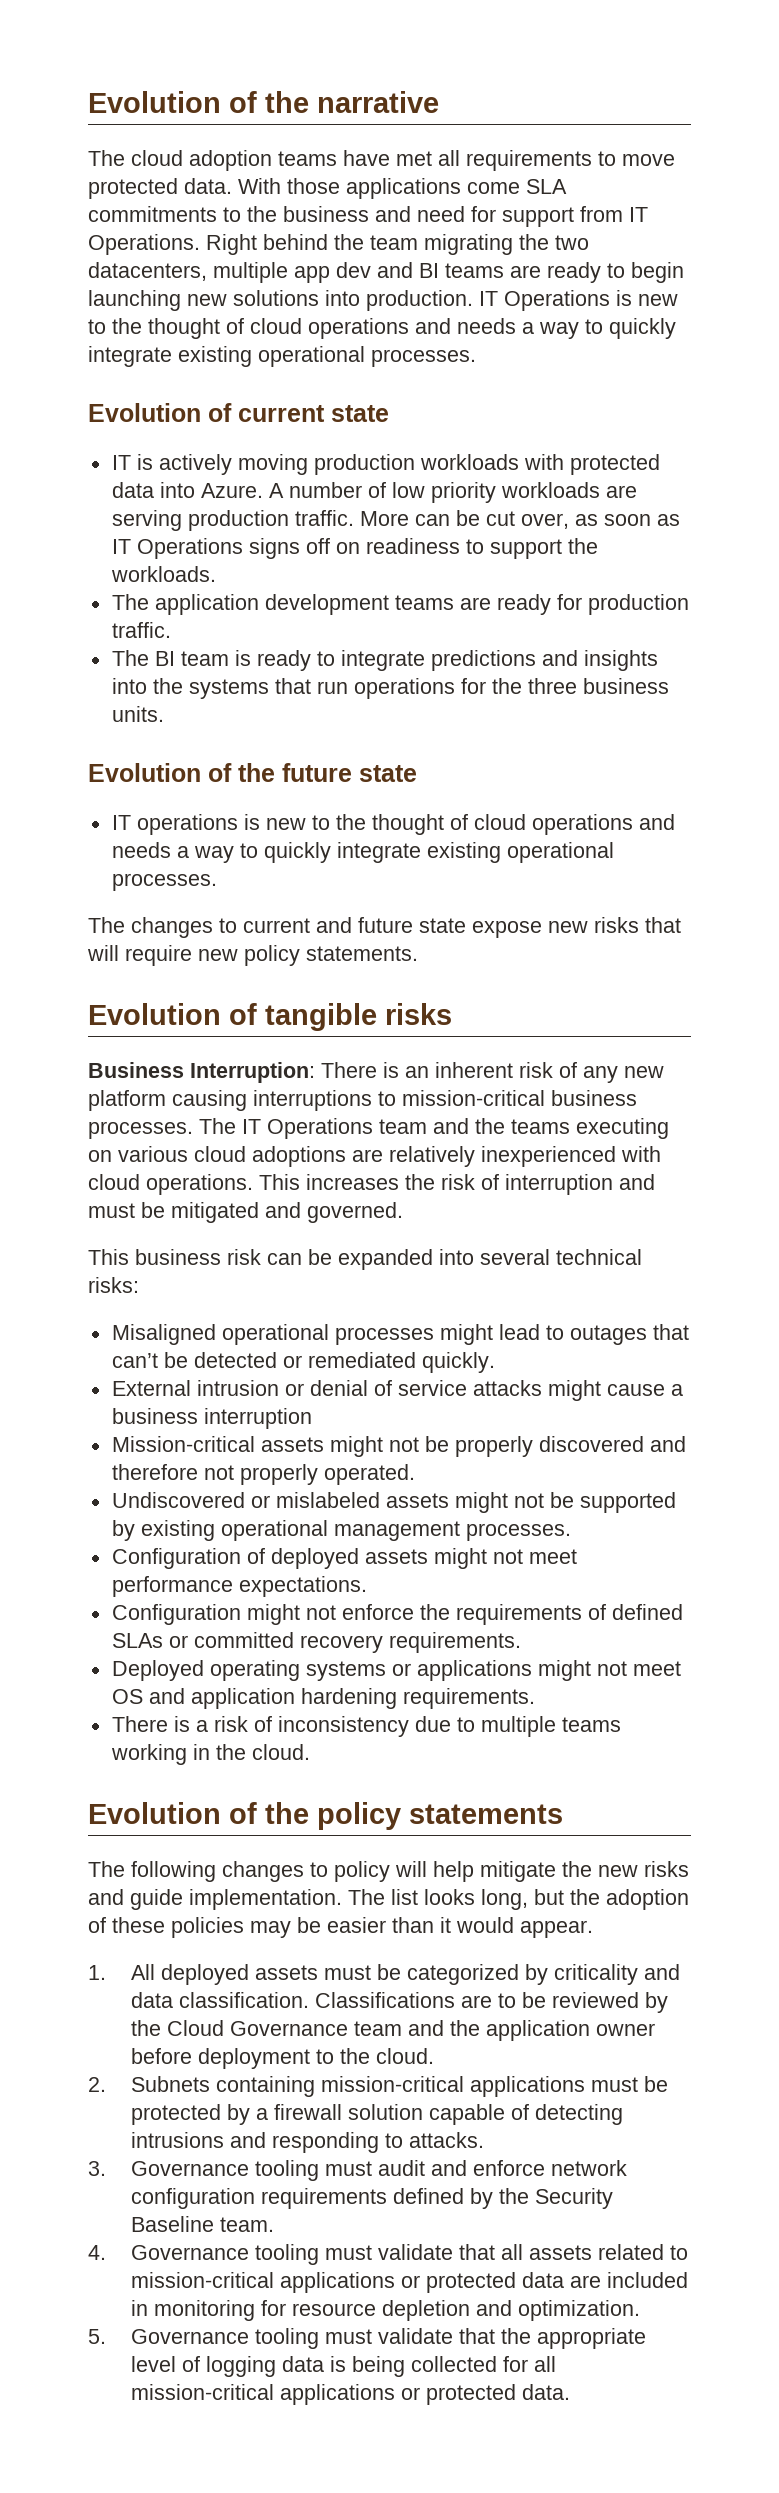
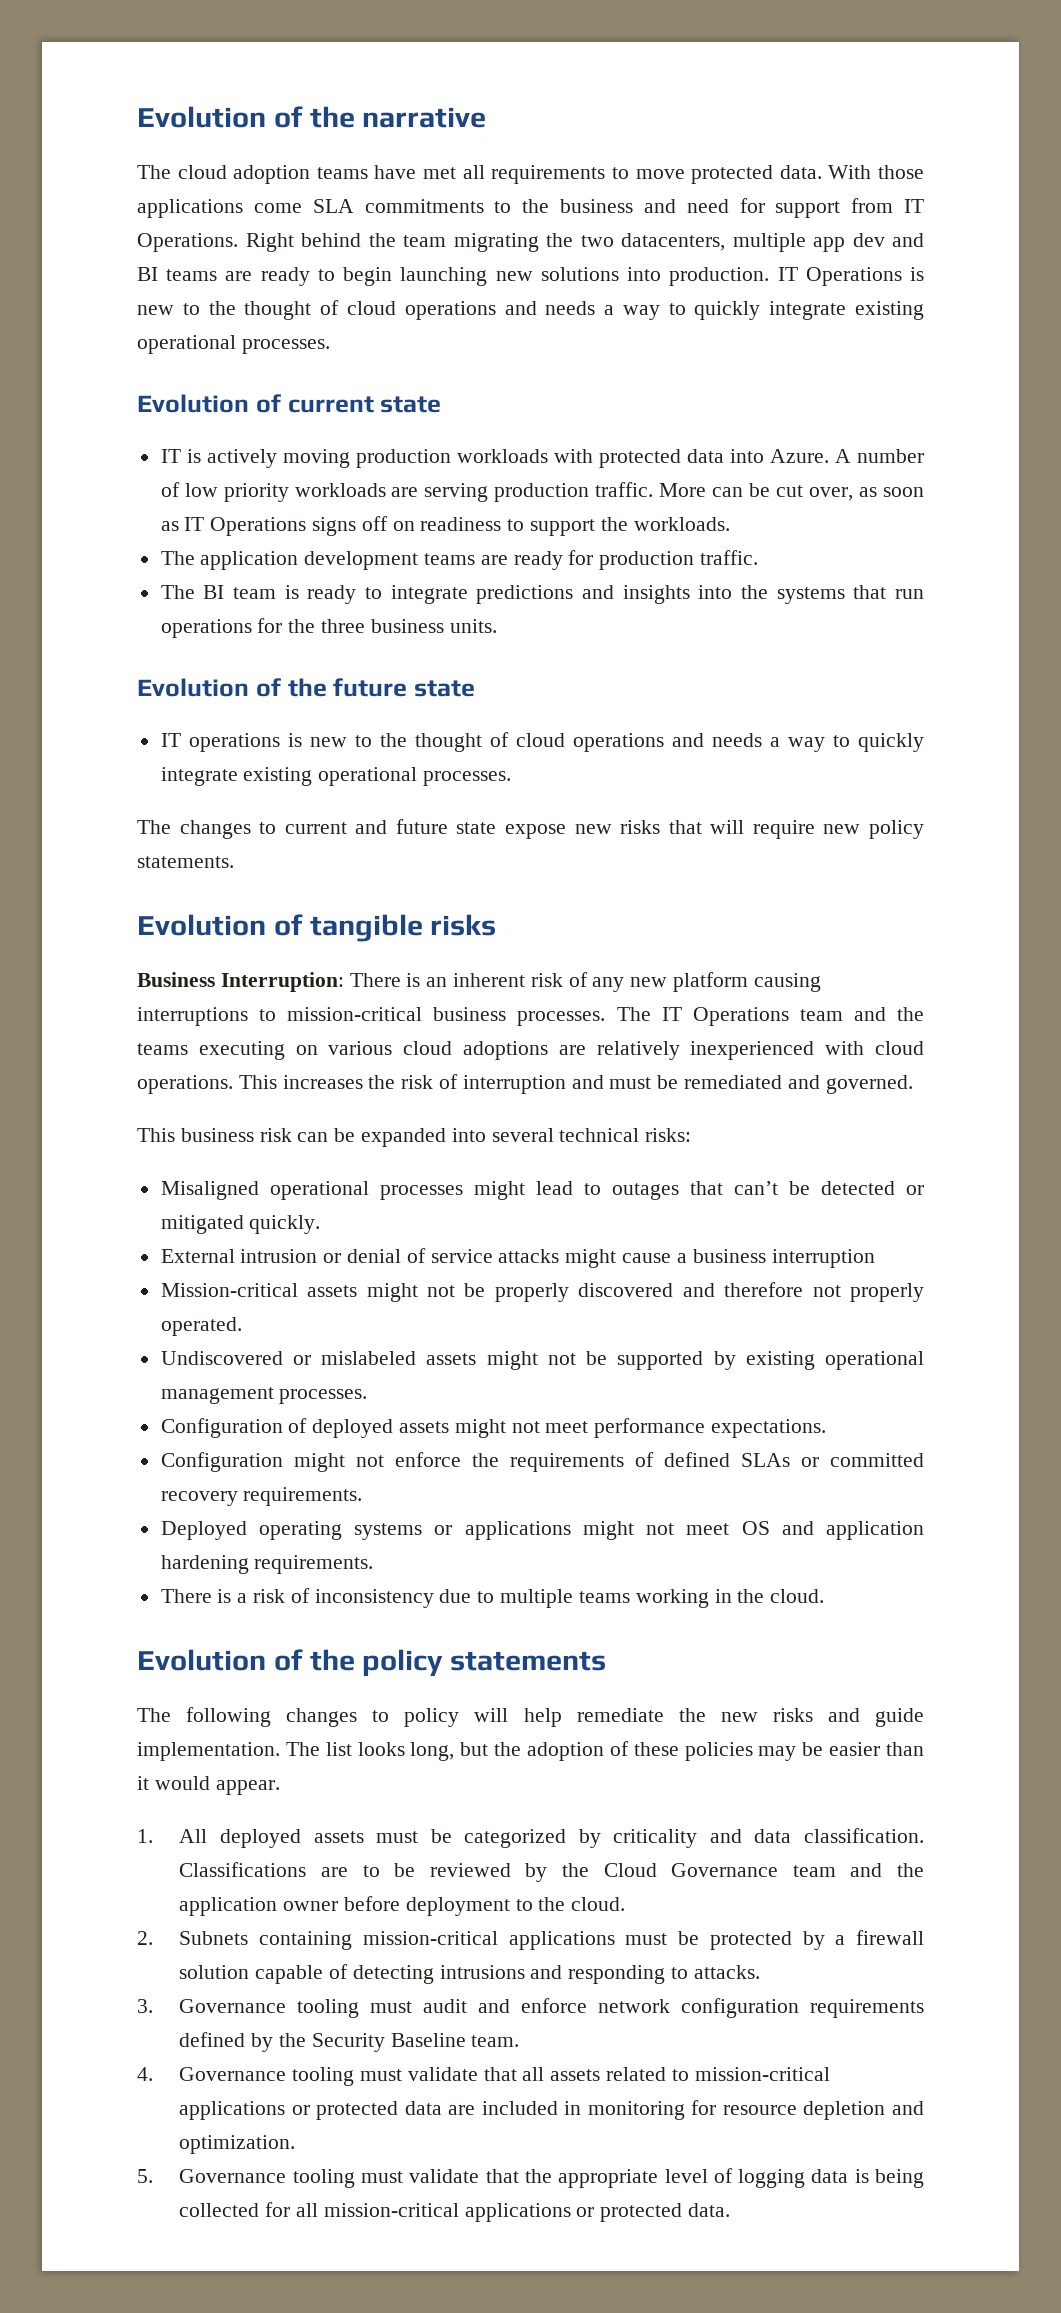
[171,1202,259,1223] mitigated -> [684,1075,783,1089] remediated
[307,1352,416,1368] remediated -> [160,1215,244,1234] mitigated
[480,1861,556,1882] mitigate -> [576,1708,664,1722] remediate

